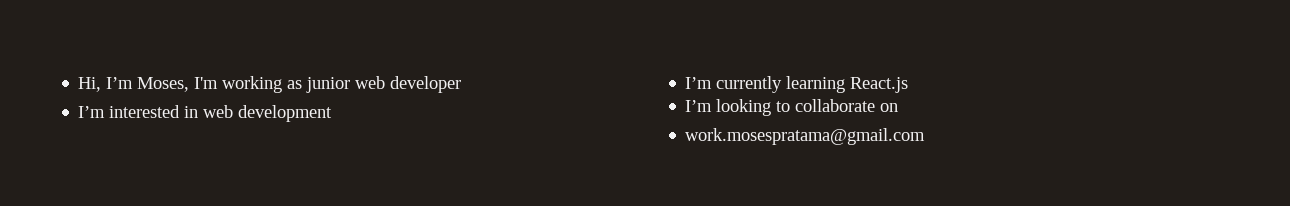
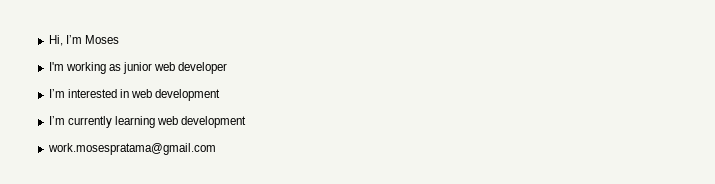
[137,77,190,92] Moses, -> [84,35,119,44] Moses //
[850,77,909,93] [685,99,899,116] React.js // I’m looking to collaborate on -> [156,116,247,128] web development

